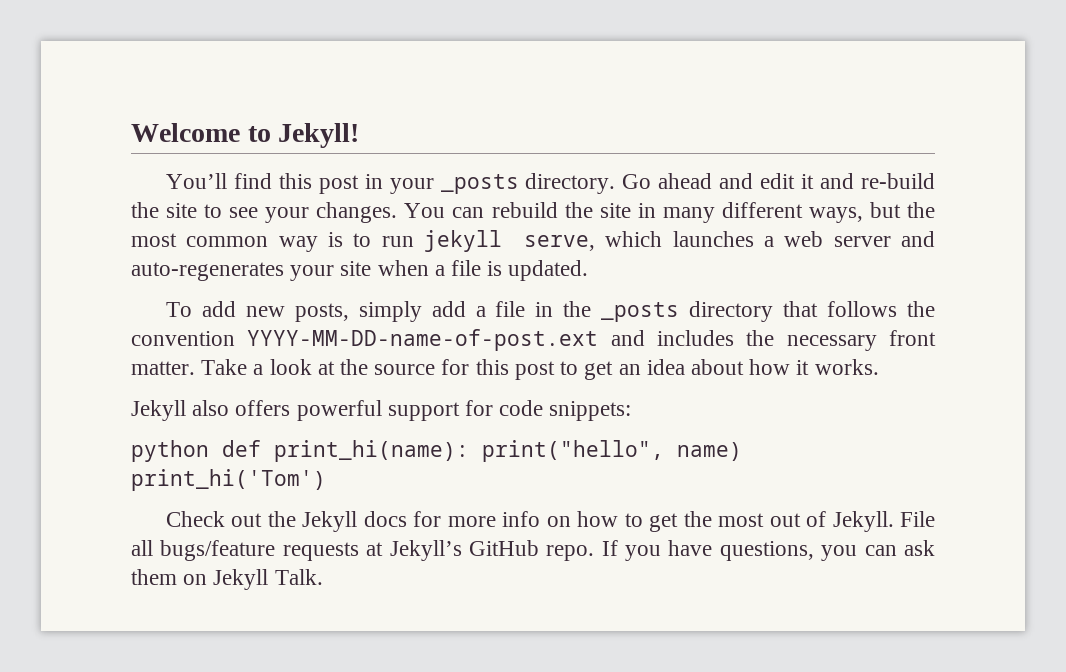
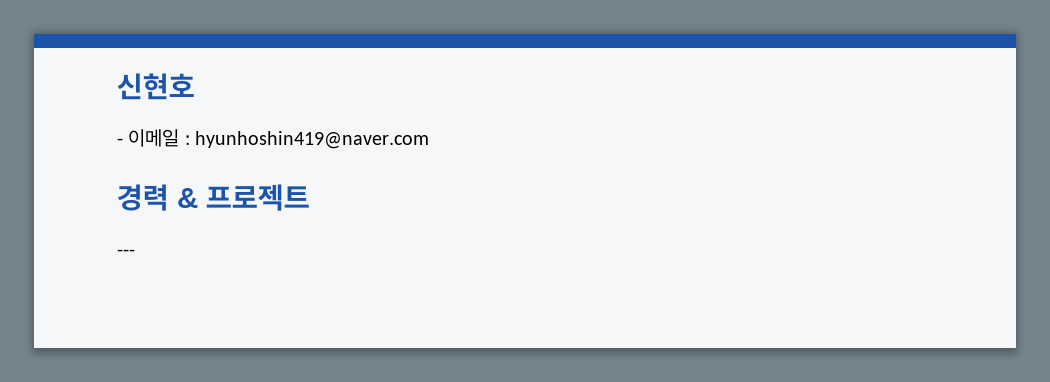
[131,123,360,148] [165,173,935,194] [131,202,935,223] [131,230,935,252] [131,260,589,281] [165,301,935,322] [131,329,937,351] [131,359,879,380] [131,400,632,421] [131,440,742,462] [131,469,326,491] [165,511,936,532] [131,540,935,561] [131,569,323,590] Welcome to Jekyll! // You’ll find this post in your _posts directory. Go ahead and edit it and re-build the site to see your changes. You can rebuild the site in many different ways, but the most common way is to run jekyll serve, which launches a web server and auto-regenerates your site when a file is updated. // To add new posts, simply add a file in the _posts directory that follows the convention YYYY-MM-DD-name-of-post.ext and includes the necessary front matter. Take a look at the source for this post to get an idea about how it works. // Jekyll also offers powerful support for code snippets: // python def print_hi(name): print("hello", name) print_hi('Tom') // Check out the Jekyll docs for more info on how to get the most out of Jekyll. File all bugs/feature requests at Jekyll’s GitHub repo. If you have questions, you can ask them on Jekyll Talk. -> [117,73,195,100] [117,129,430,149] [117,184,310,211] [117,249,135,256] 신현호 // - 이메일 : hyunhoshin419@naver.com // 경력 & 프로젝트 // ---

